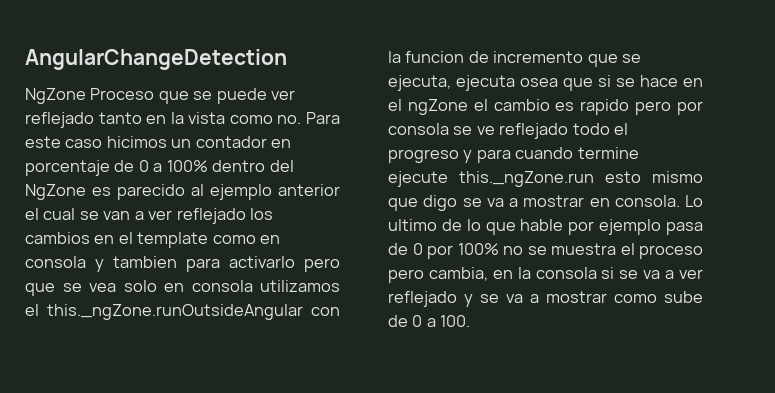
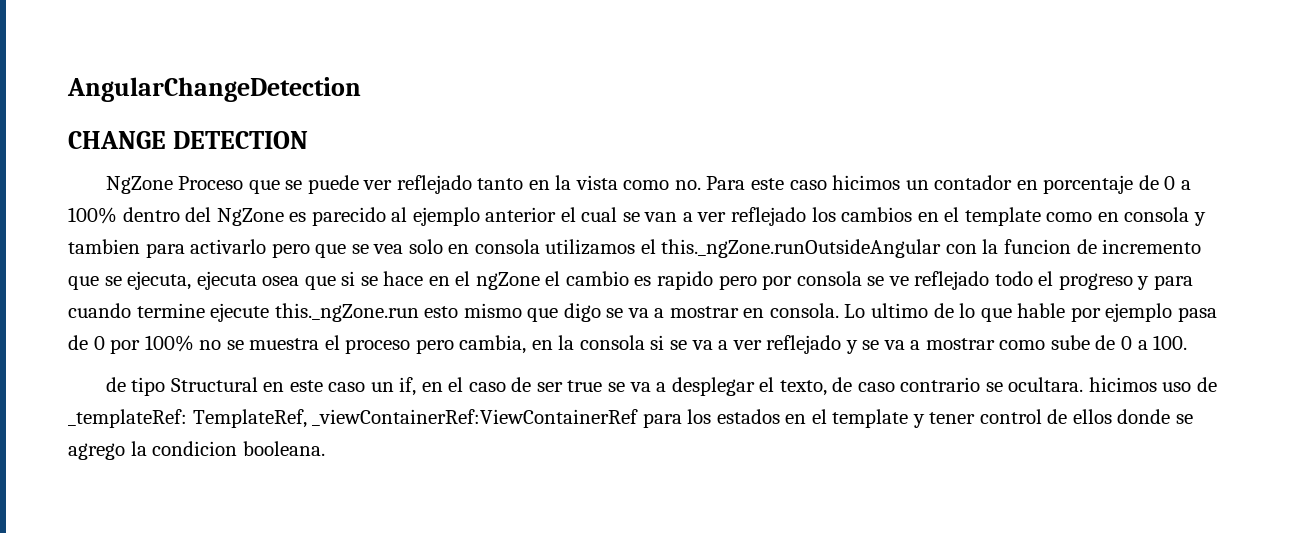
(287, 59) none -> [68,131,309,149] // CHANGE DETECTION
(471, 321) none -> [105,377,1217,396] [68,409,1194,428] [68,441,325,460] // de tipo Structural en este caso un if, en el caso de ser true se va a desplegar el texto, de caso contrario se ocultara. hicimos uso de _templateRef: TemplateRef, _viewContainerRef:ViewContainerRef para los estados en el template y tener control de ellos donde se agrego la condicion booleana.

